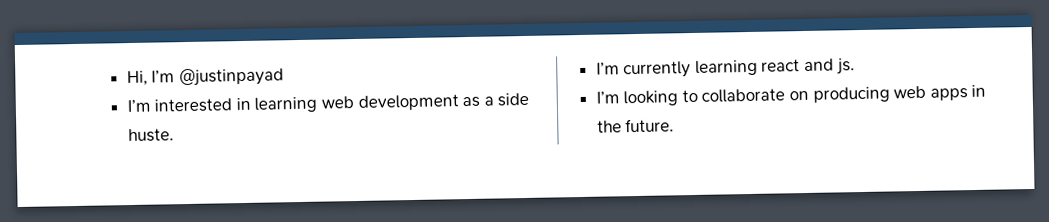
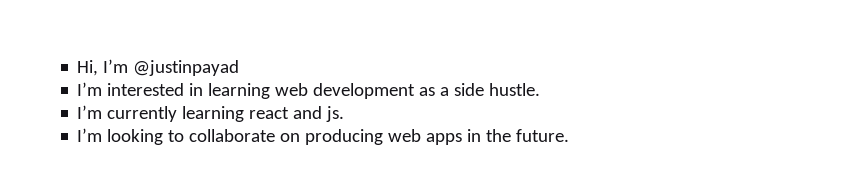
[127,128,174,143] huste. -> [489,83,541,96] hustle.

